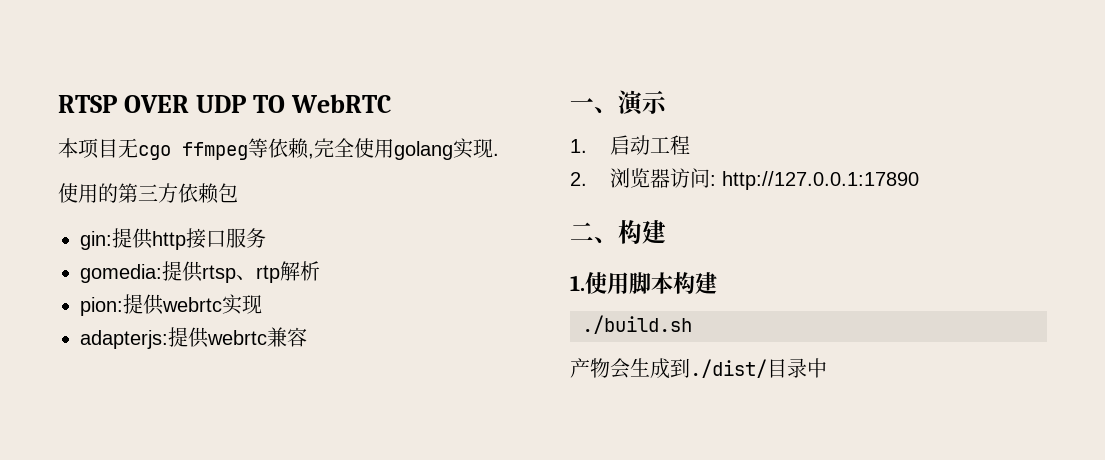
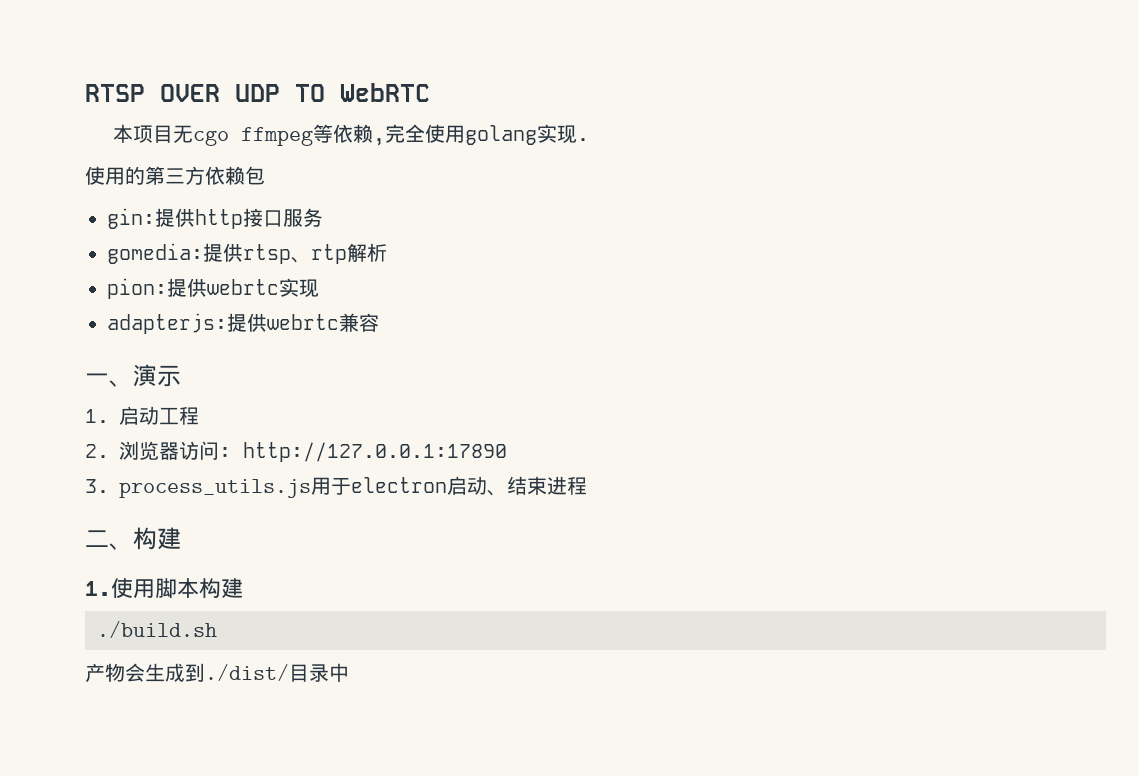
(919, 180) none -> [85,476,587,498] // 3. process_utils.js用于electron启动、结束进程

